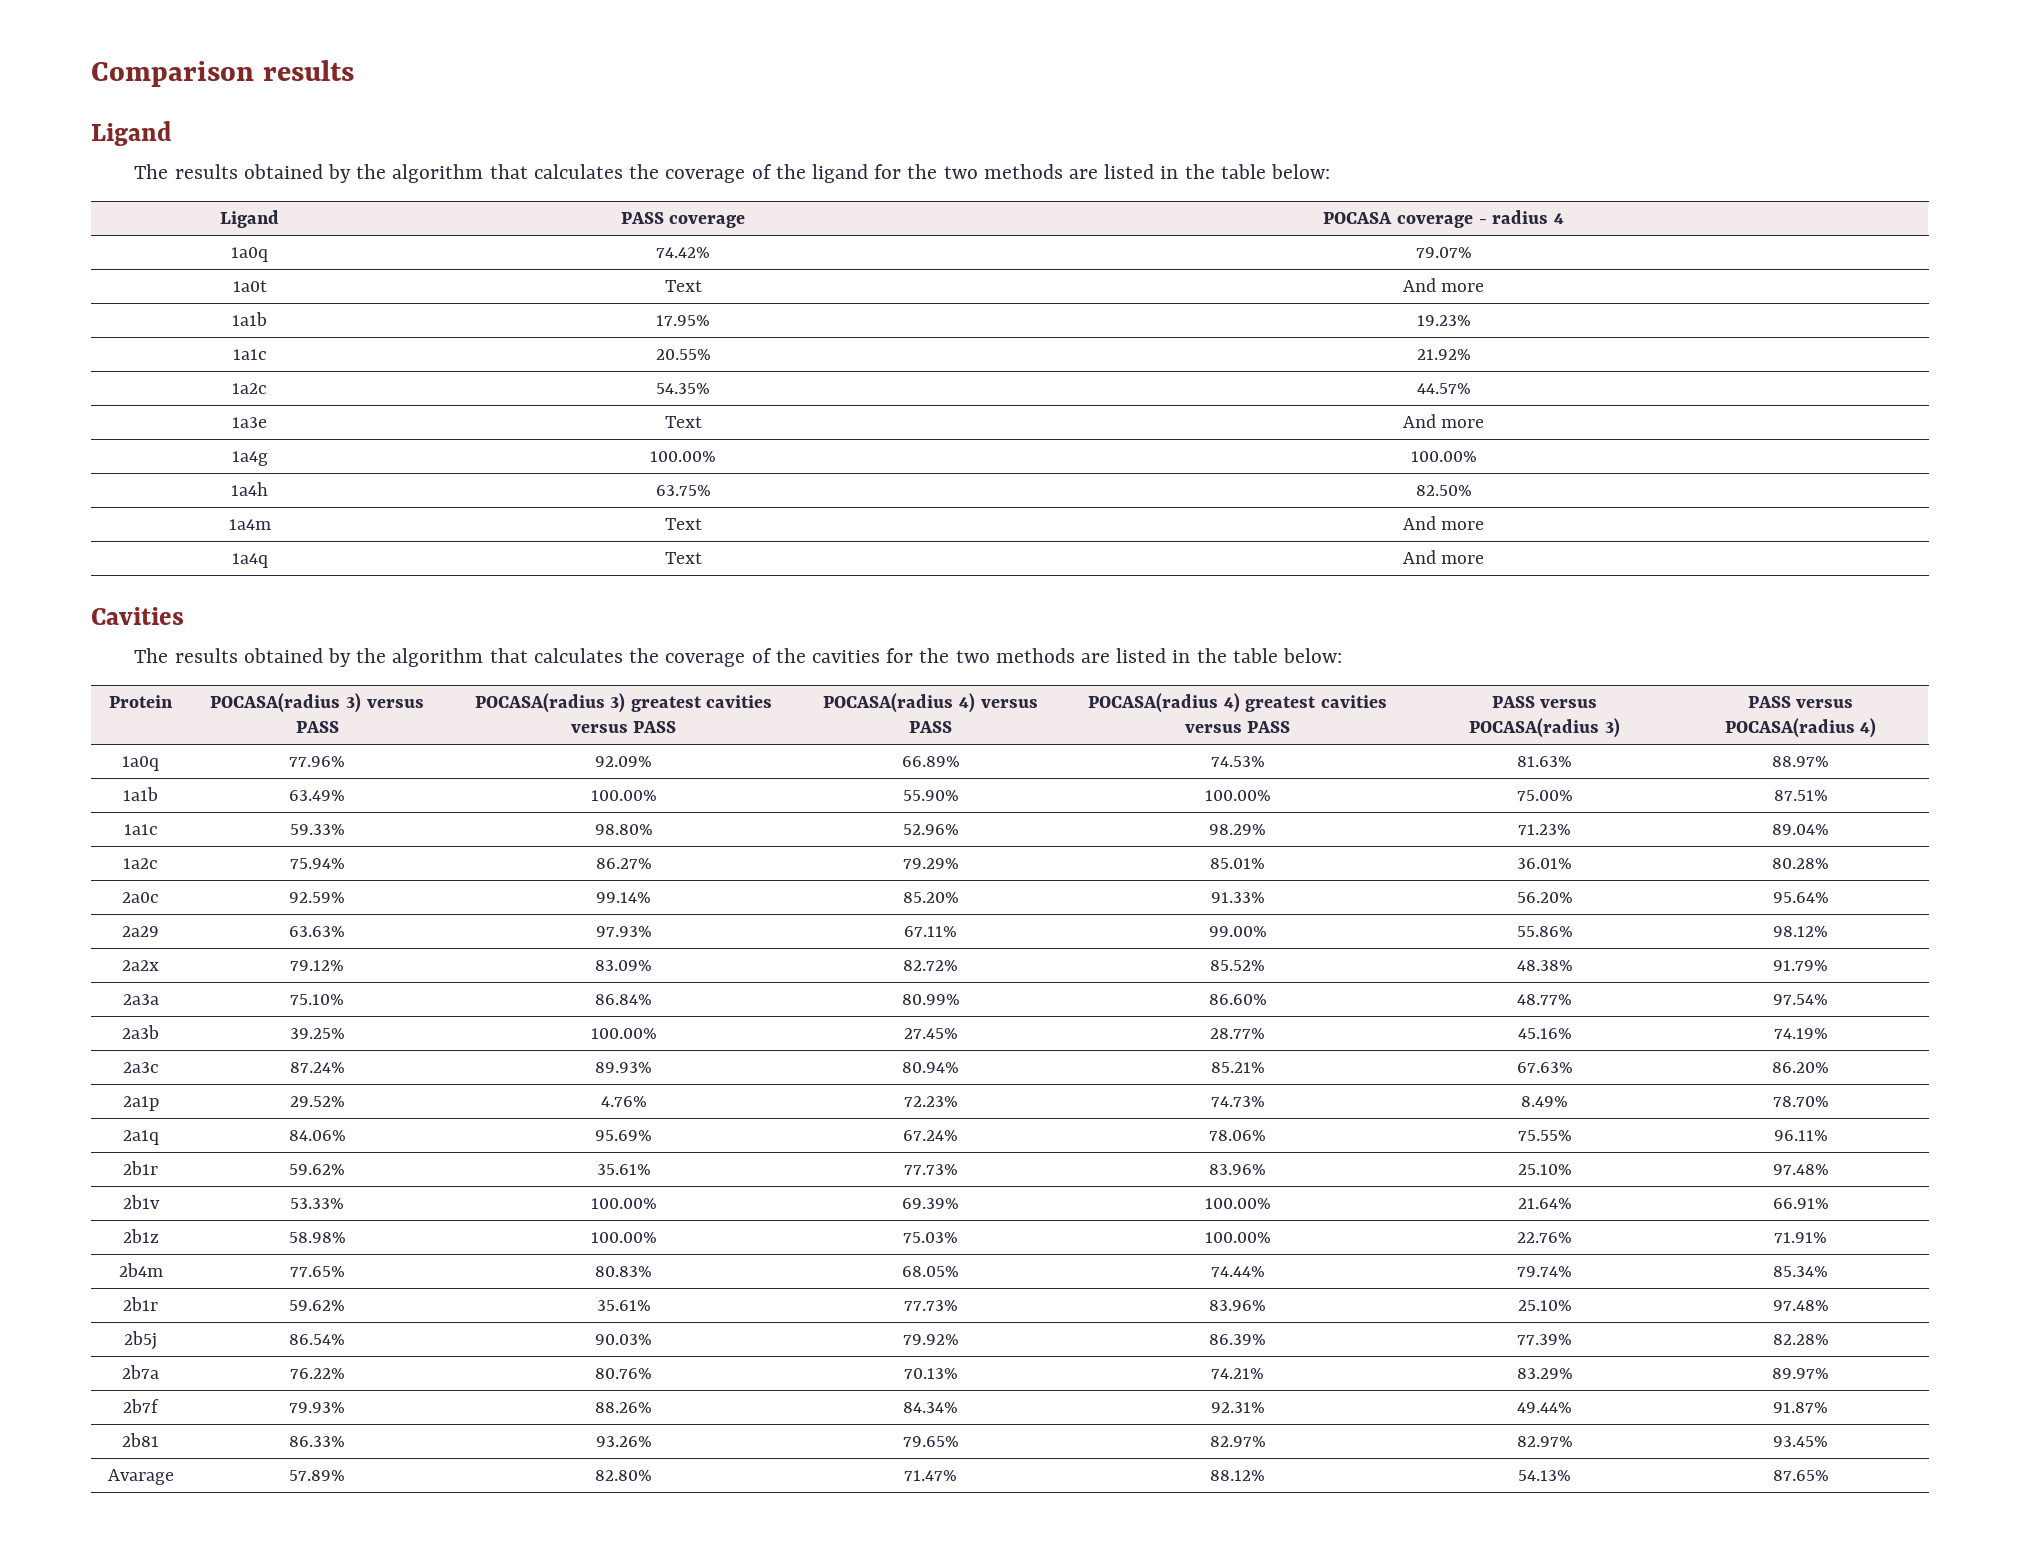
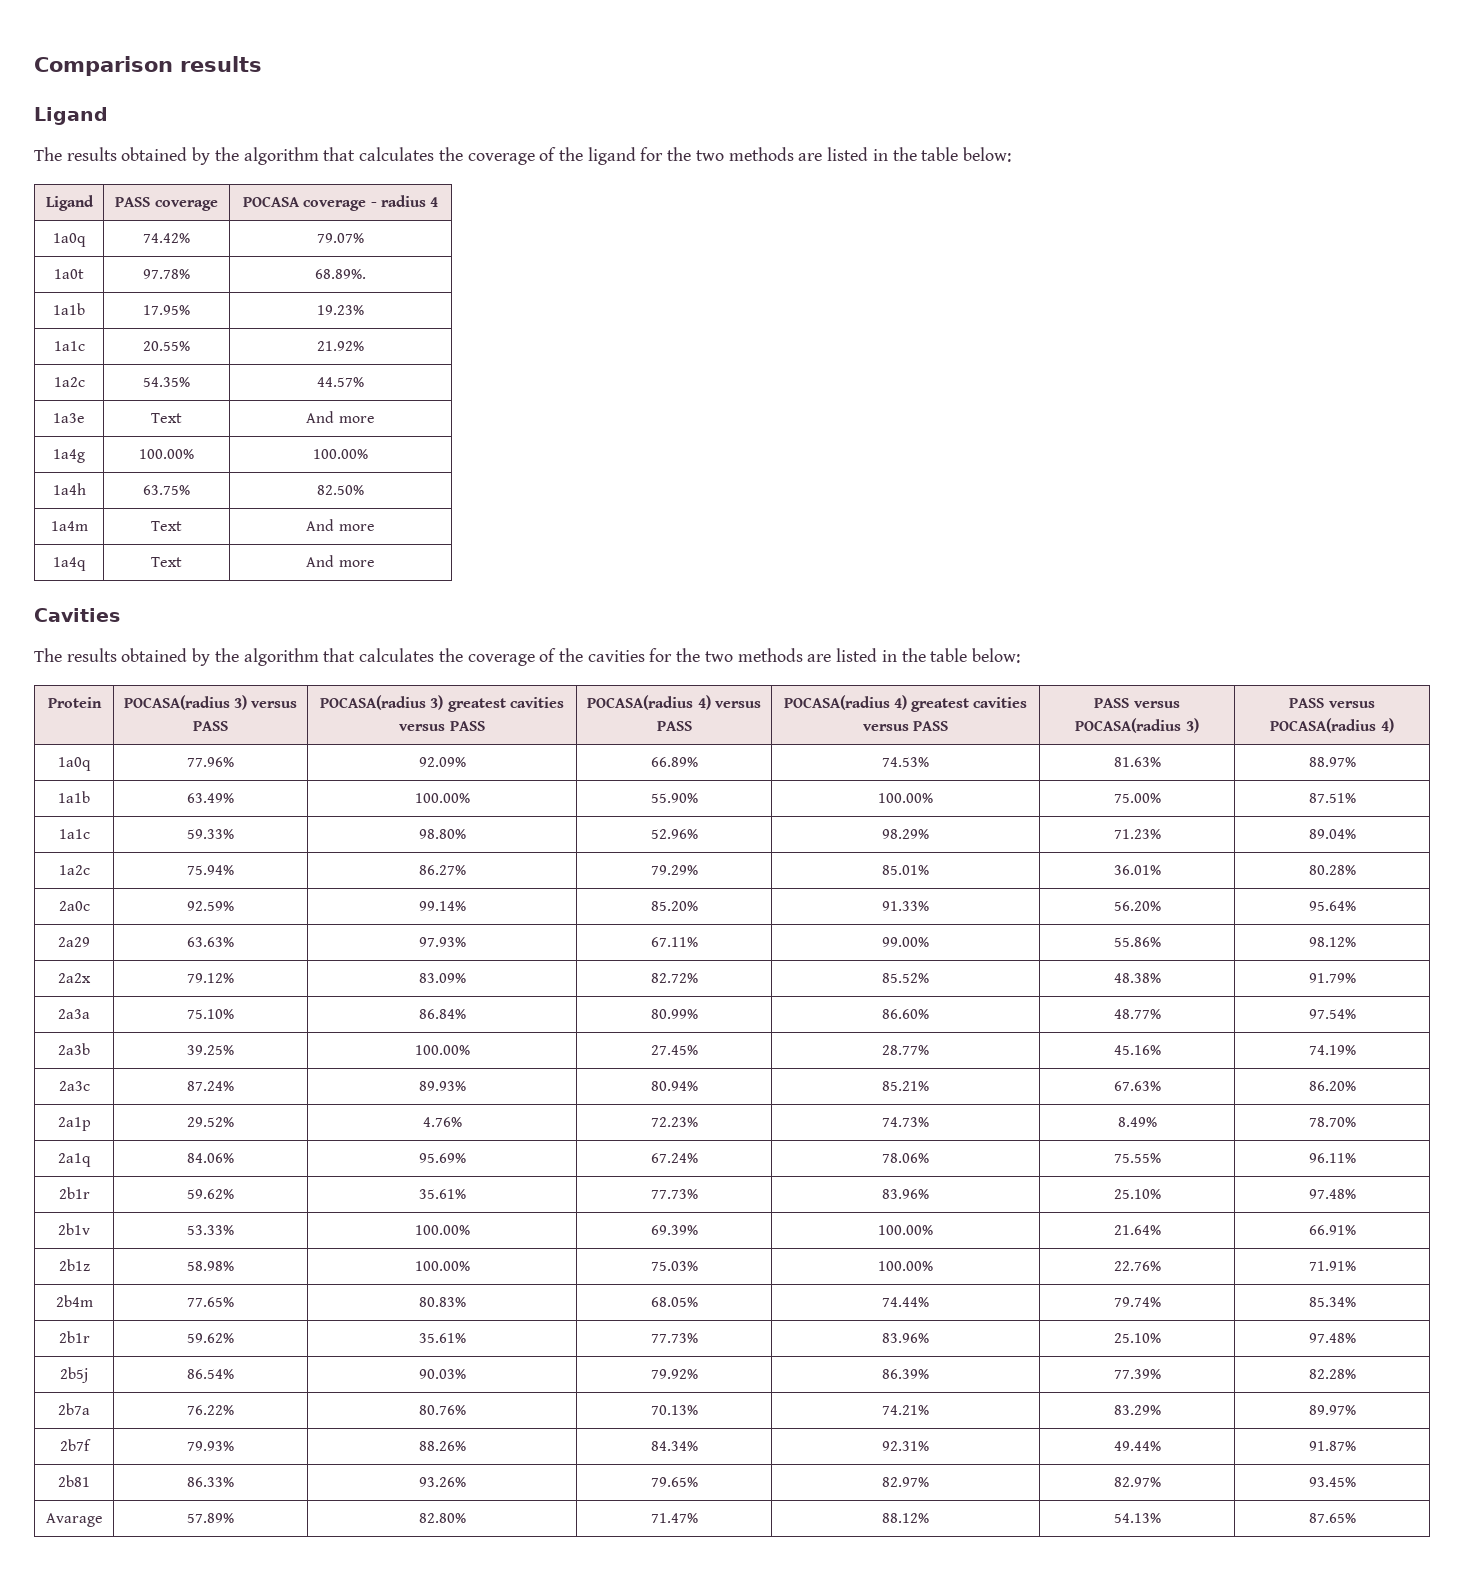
[664,280,702,292] [1402,278,1485,292] Text | And more -> [143,269,190,279] [315,269,366,279] 97.78% | 68.89%.

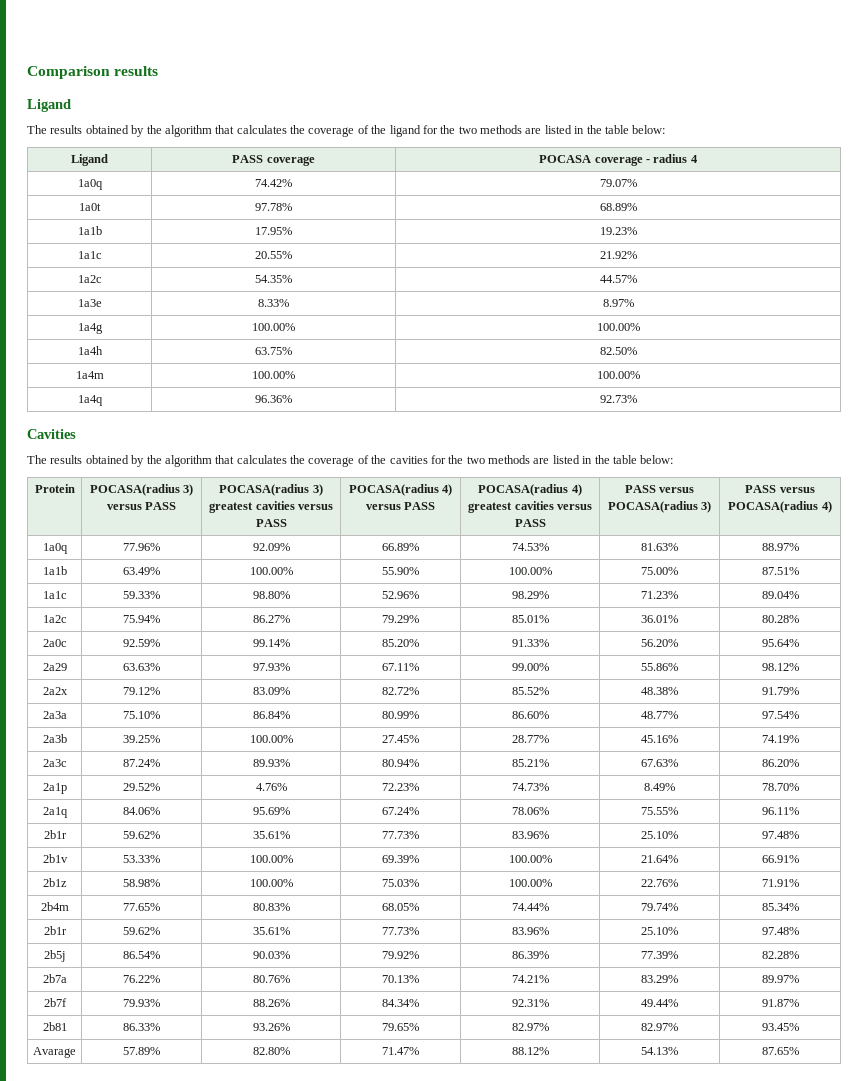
[315,269,366,279] 68.89%. -> [599,203,637,211] 68.89%
[151,413,182,423] [306,411,375,423] Text | And more -> [258,299,289,307] [602,299,634,307] 8.33% | 8.97%
[151,521,182,531] [306,519,375,531] [53,557,86,571] [151,557,182,567] [306,555,375,567] Text | And more // 1a4q | Text | And more -> [252,371,295,379] [596,371,640,379] [77,395,103,406] [255,395,292,403] [599,395,637,403] 100.00% | 100.00% // 1a4q | 96.36% | 92.73%

